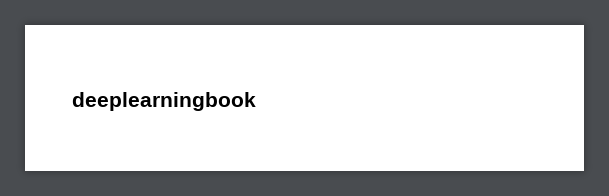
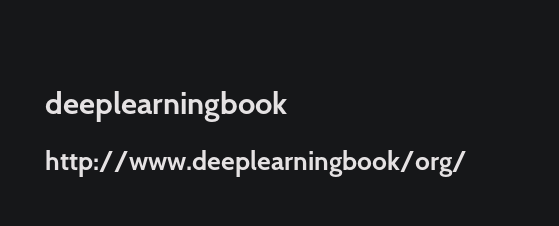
(256, 101) none -> [45,150,467,177] // http://www.deeplearningbook/org/

